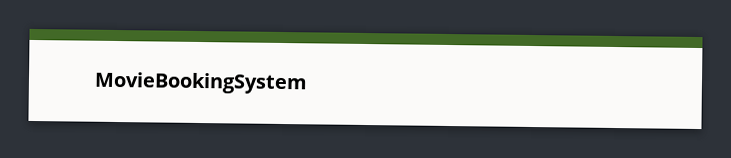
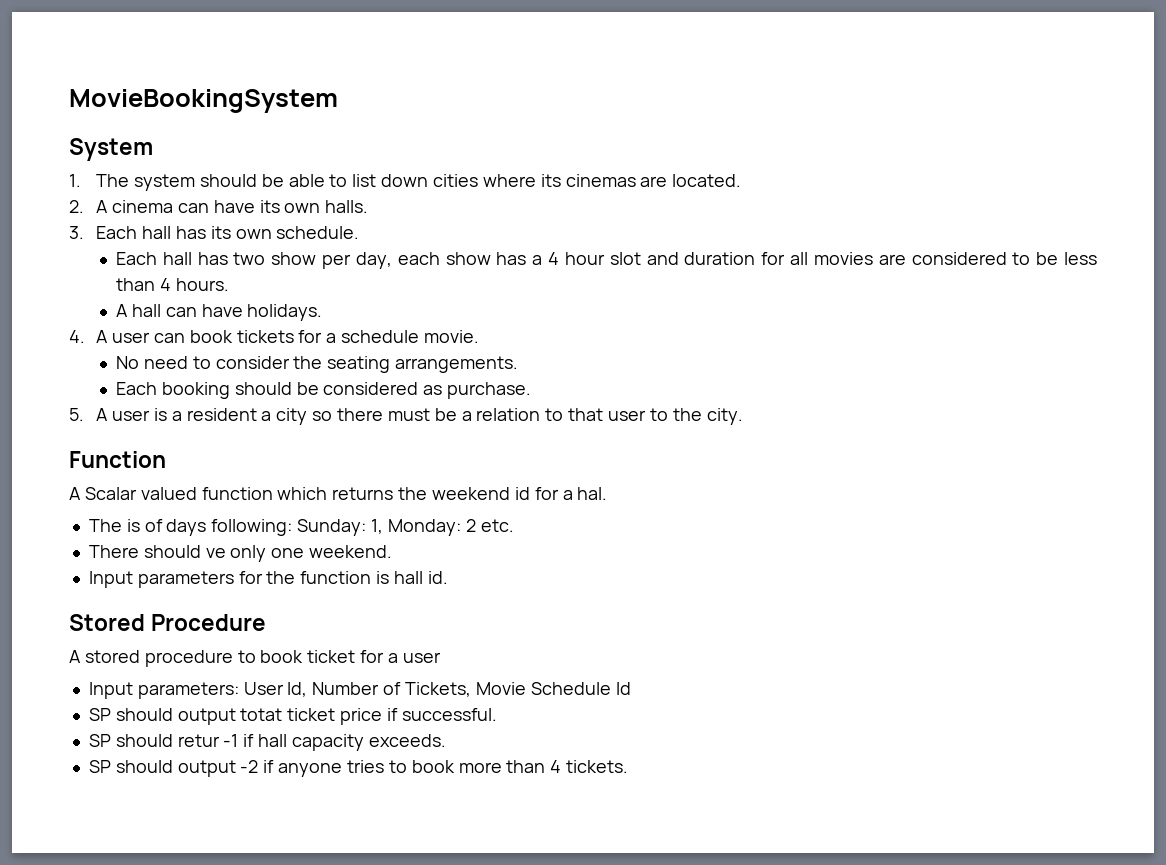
(308, 83) none -> [69,138,153,161] [69,174,742,191] [69,200,369,213] [69,226,360,239] [115,252,1097,269] [115,278,229,291] [115,304,323,321] [69,330,480,343] [115,356,519,373] [115,382,532,399] [69,408,743,425] [69,451,166,468] [69,487,608,500] [88,519,514,536] [88,545,393,562] [88,571,448,588] [69,614,267,631] [69,650,441,667] [88,682,631,699] [88,708,497,725] [88,734,446,751] [88,760,629,777] // System // 1. The system should be able to list down cities where its cinemas are located. // 2. A cinema can have its own halls. // 3. Each hall has its own schedule. // Each hall has two show per day, each show has a 4 hour slot and duration for all movies are considered to be less than 4 hours. // A hall can have holidays. // 4. A user can book tickets for a schedule movie. // No need to consider the seating arrangements. // Each booking should be considered as purchase. // 5. A user is a resident a city so there must be a relation to that user to the city. // Function // A Scalar valued function which returns the weekend id for a hal. // The is of days following: Sunday: 1, Monday: 2 etc. // There should ve only one weekend. // Input parameters for the function is hall id. // Stored Procedure // A stored procedure to book ticket for a user // Input parameters: User Id, Number of Tickets, Movie Schedule Id // SP should output totat ticket price if successful. // SP should retur -1 if hall capacity exceeds. // SP should output -2 if anyone tries to book more than 4 tickets.

